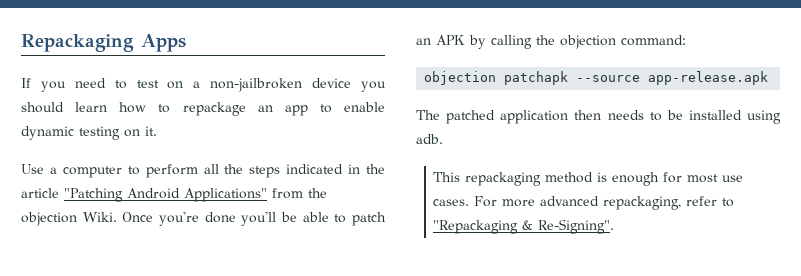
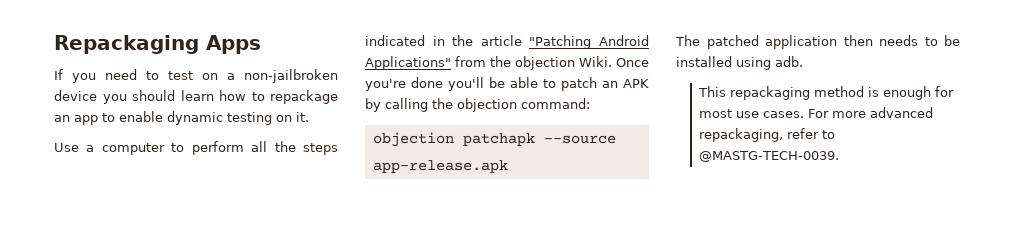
[433,219,615,234] "Repackaging & Re-Signing". -> [698,151,839,162] @MASTG-TECH-0039.

